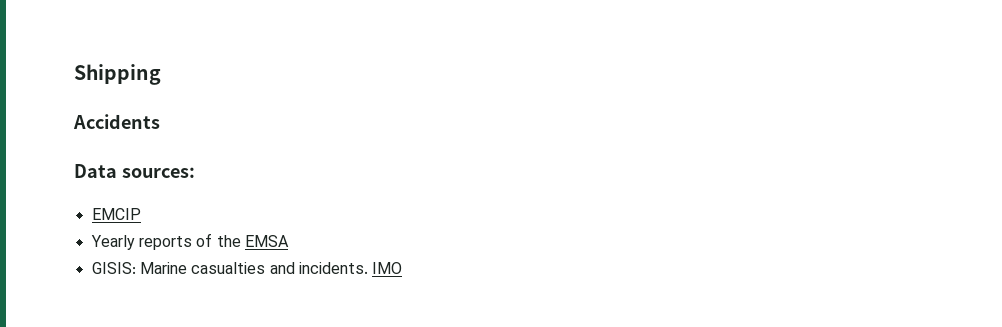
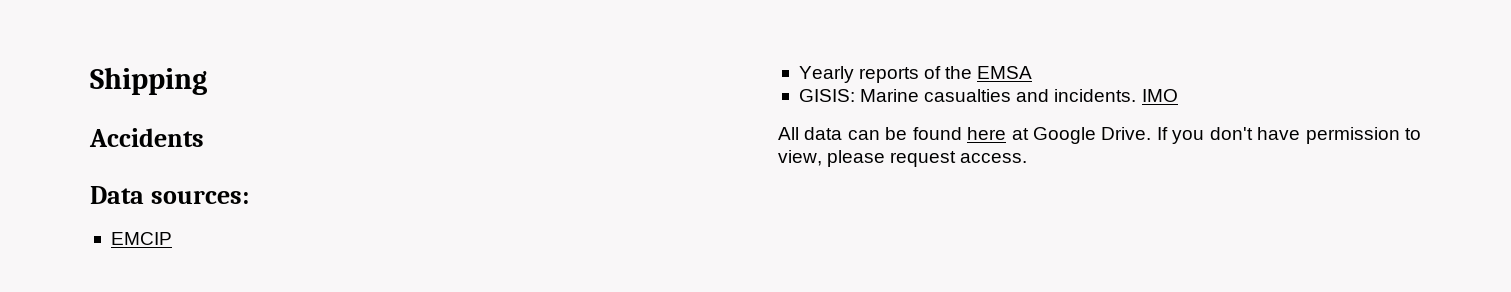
(403, 268) none -> [778,127,1421,144] [778,150,1028,167] // All data can be found here at Google Drive. If you don't have permission to view, please request access.

